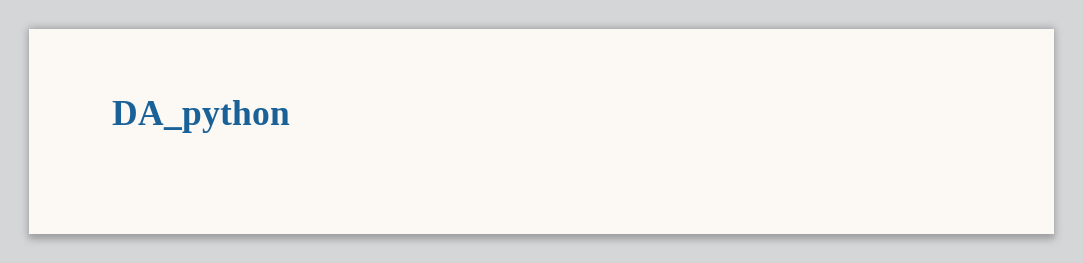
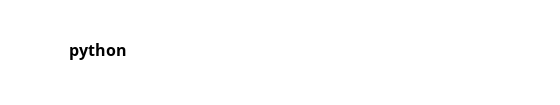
[112,100,290,133] DA_python -> [69,43,127,60] python

